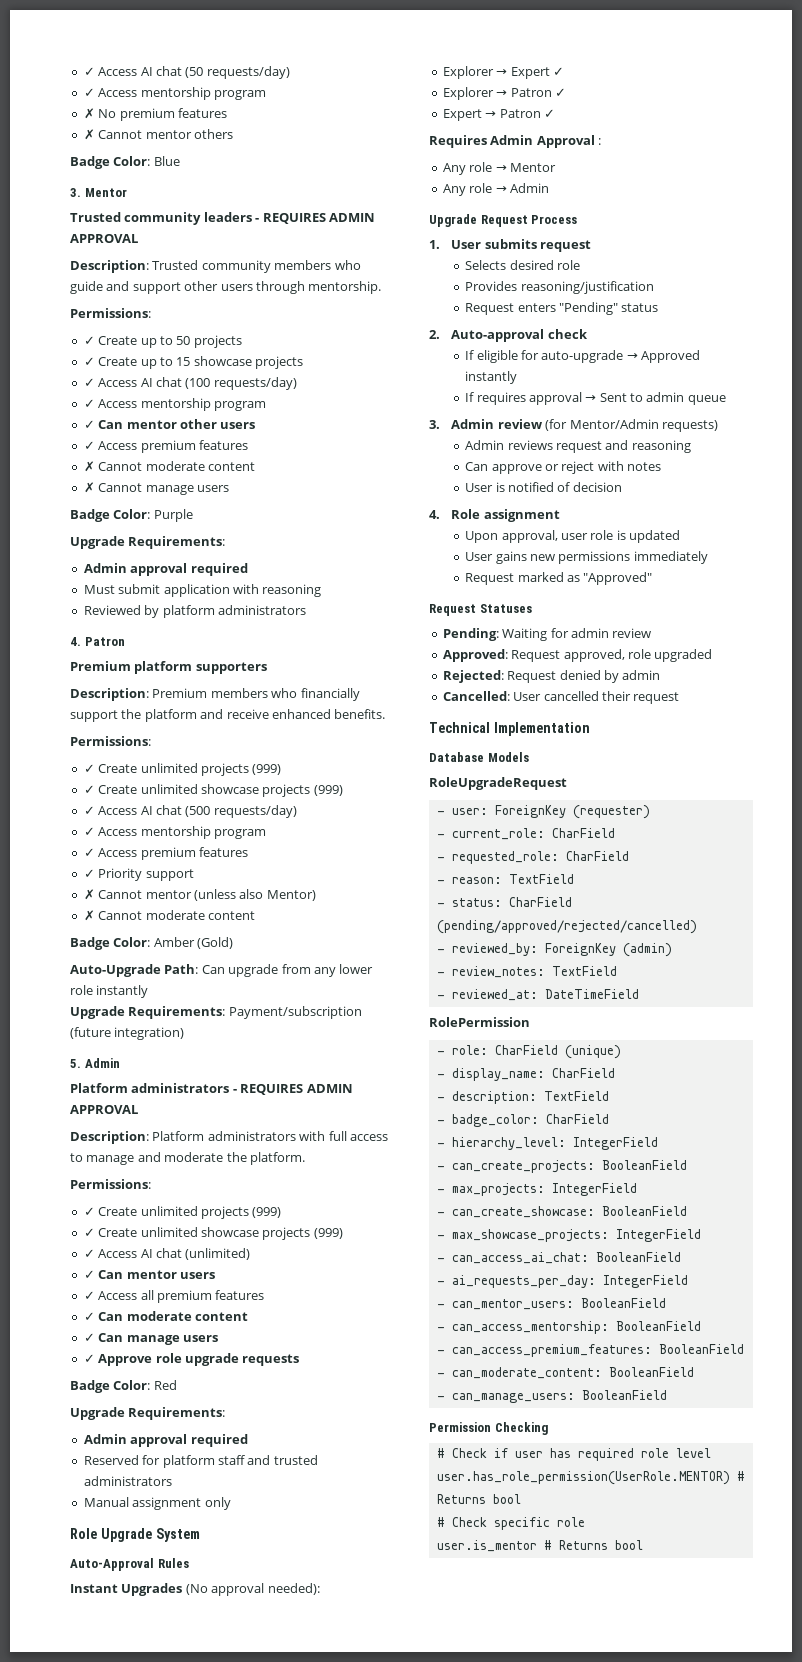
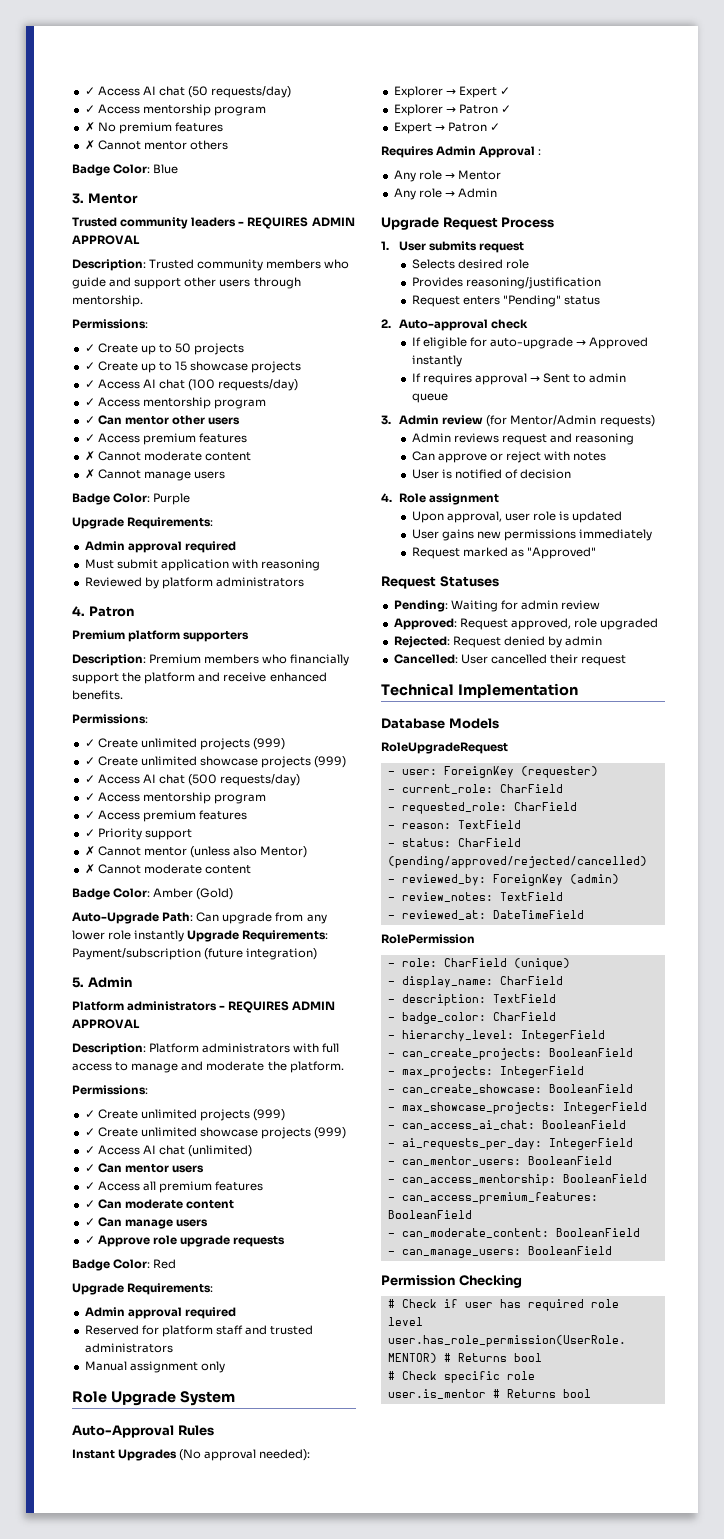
(149, 991) // -> (185, 936) none

